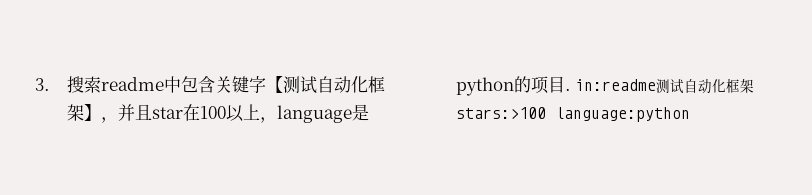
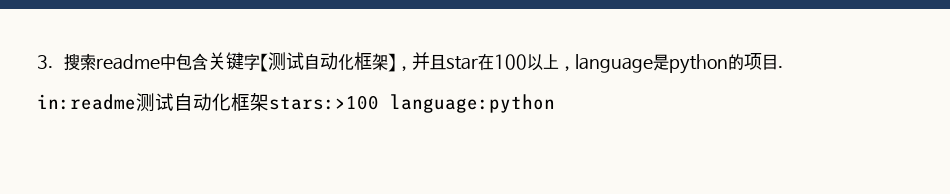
(571, 89) none -> (783, 67) //

